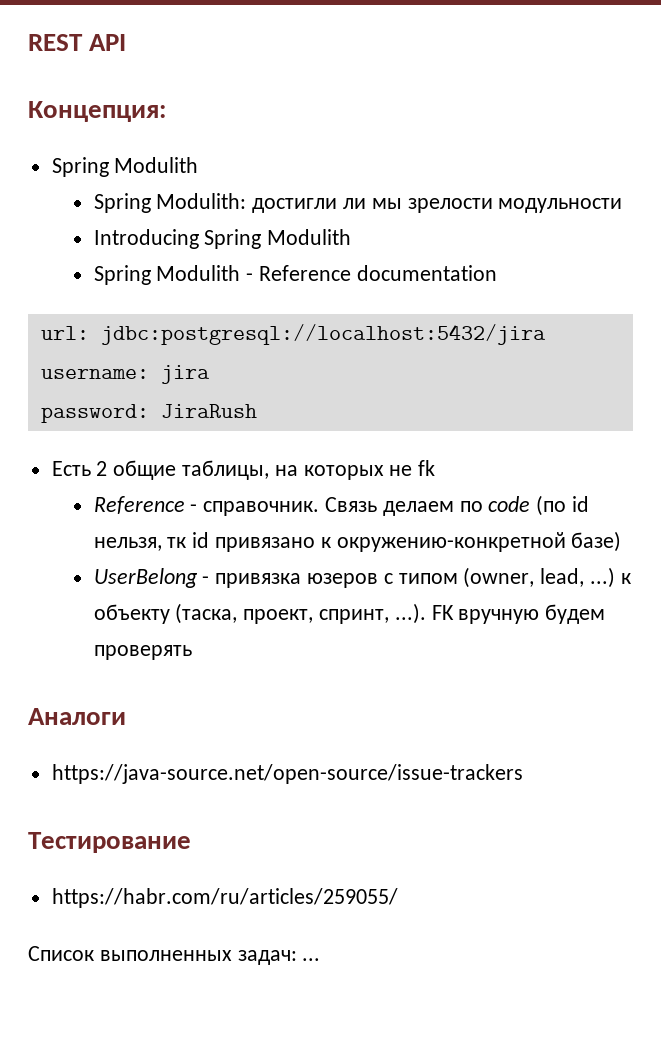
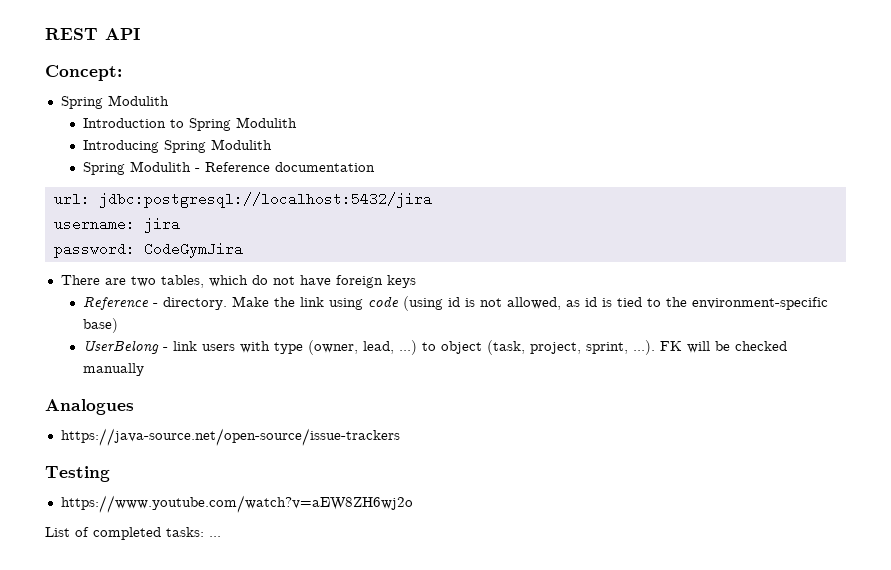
[28,101,166,122] [51,157,199,177] [93,193,623,213] Концепция: // Spring Modulith // Spring Modulith: достигли ли мы зрелости модульности -> [45,65,122,81] [60,95,169,109] [82,117,297,131] Concept: // Spring Modulith // Introduction to Spring Modulith
[160,404,257,418] [51,460,436,480] [93,495,590,516] [93,531,622,552] [93,567,631,588] [93,603,606,624] [93,645,192,660] [28,708,126,725] [51,764,523,784] [28,832,191,853] [51,888,398,908] [28,946,297,965] JiraRush // Есть 2 общие таблицы, на которых не fk // Reference - справочник. Связь делаем по code (по id нельзя, тк id привязано к окружению-конкретной базе) // UserBelong - привязка юзеров с типом (owner, lead, ...) к объекту (таска, проект, спринт, ...). FK вручную будем проверять // Аналоги // https://java-source.net/open-source/issue-trackers // Тестирование // https://habr.com/ru/articles/259055/ // Список выполненных задач: -> [143,242,243,258] [60,275,416,288] [82,296,828,311] [82,318,118,333] [82,340,787,355] [82,363,144,376] [45,399,134,415] [60,428,400,446] [45,466,110,482] [60,495,413,513] [45,527,204,540] CodeGymJira // There are two tables, which do not have foreign keys // Reference - directory. Make the link using code (using id is not allowed, as id is tied to the environment-specific base) // UserBelong - link users with type (owner, lead, ...) to object (task, project, sprint, ...). FK will be checked manually // Analogues // https://java-source.net/open-source/issue-trackers // Testing // https://www.youtube.com/watch?v=aEW8ZH6wj2o // List of completed tasks:

